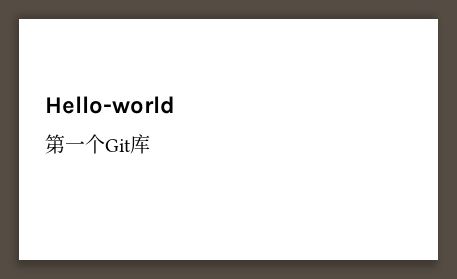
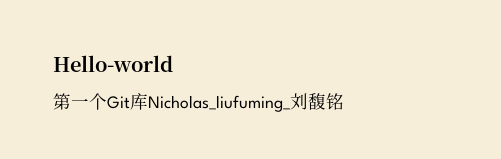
(150, 144) none -> [148,93,344,112] Nicholas_liufuming_刘馥铭

